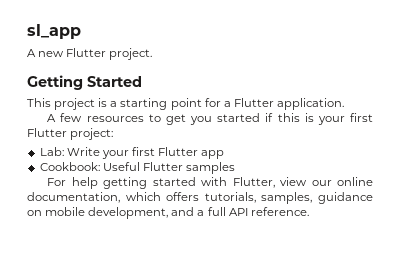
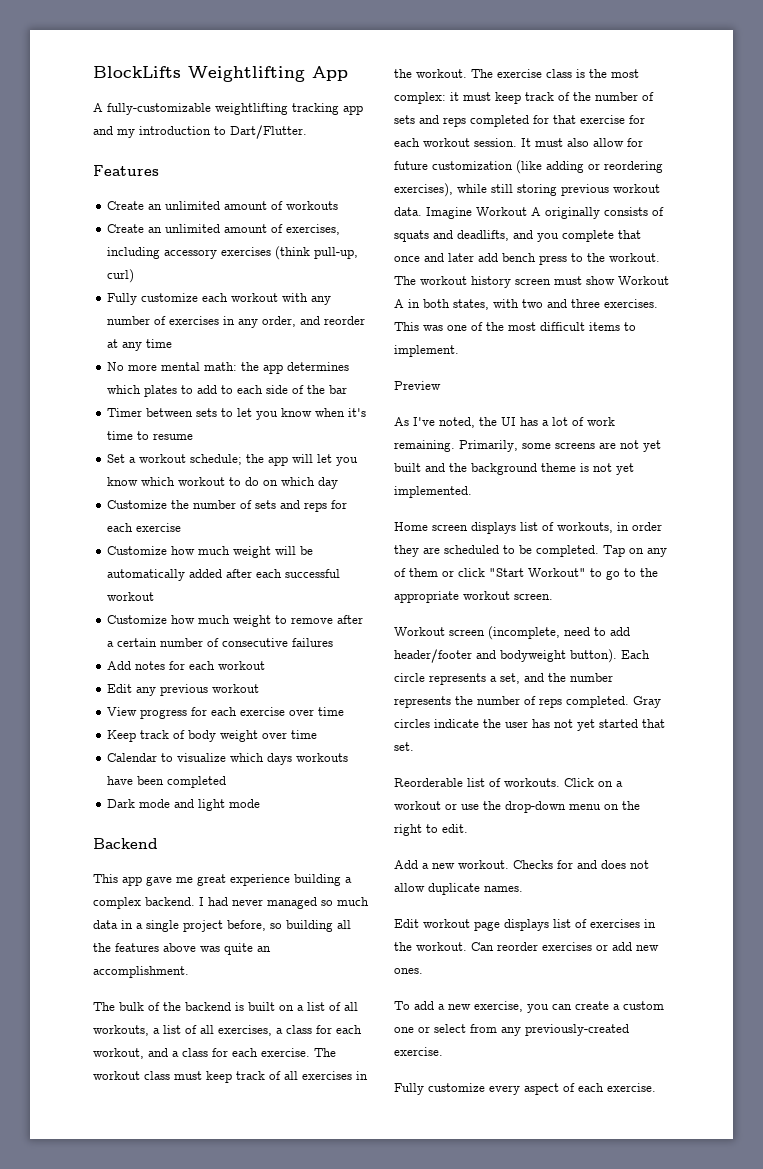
[27,24,81,39] [27,48,153,60] [27,75,142,90] [27,98,344,110] [47,113,373,125] [27,128,114,140] [39,147,225,159] [39,162,235,174] [47,177,373,189] [27,192,373,204] [27,207,309,219] sl_app // A new Flutter project. // Getting Started // This project is a starting point for a Flutter application. // A few resources to get you started if this is your first Flutter project: // Lab: Write your first Flutter app // Cookbook: Useful Flutter samples // For help getting started with Flutter, view our online documentation, which offers tutorials, samples, guidance on mobile development, and a full API reference. -> [93,66,348,82] [93,103,363,115] [93,125,307,139] [93,165,159,176] [107,201,339,210] [107,224,341,235] [107,246,359,260] [107,269,135,283] [107,293,332,305] [107,316,366,328] [107,339,173,351] [107,362,350,374] [107,385,348,397] [107,408,367,420] [107,431,194,440] [107,454,359,466] [107,477,339,489] [107,500,348,512] [107,523,182,532] [107,546,314,558] [107,569,341,581] [107,592,155,601] [107,615,364,627] [107,638,334,647] [107,661,266,670] [107,684,260,696] [107,707,345,719] [107,730,318,742] [107,753,349,765] [107,776,227,788] [107,799,261,811] [93,838,158,849] [93,874,352,886] [93,897,369,909] [93,920,351,932] [93,943,271,955] [93,966,189,978] [93,1002,358,1011] [93,1025,362,1036] [93,1048,336,1059] [93,1071,368,1083] [394,69,639,78] [394,92,654,104] [394,115,645,127] [394,138,643,147] [394,160,663,174] [394,183,660,197] [394,207,664,219] [394,230,641,242] [394,253,660,265] [394,276,669,288] [394,299,658,310] [394,322,636,331] [394,345,459,357] [394,381,441,390] [394,417,615,428] [394,440,661,452] [394,463,634,475] [394,486,472,498] [394,522,662,534] [394,545,667,557] [394,568,658,580] [394,591,553,603] [394,626,630,640] [394,649,650,663] [394,673,613,685] [394,696,661,708] [394,719,665,731] [394,742,414,751] [394,778,623,787] [394,801,640,813] [394,824,468,836] [394,860,649,869] [394,883,523,895] [394,919,656,931] [394,942,659,951] [394,968,423,974] [394,1001,664,1013] [394,1024,629,1036] [394,1047,443,1056] [394,1083,656,1095] BlockLifts Weightlifting App // A fully-customizable weightlifting tracking app and my introduction to Dart/Flutter. // Features // Create an unlimited amount of workouts // Create an unlimited amount of exercises, including accessory exercises (think pull-up, curl) // Fully customize each workout with any number of exercises in any order, and reorder at any time // No more mental math: the app determines which plates to add to each side of the bar // Timer between sets to let you know when it's time to resume // Set a workout schedule; the app will let you know which workout to do on which day // Customize the number of sets and reps for each exercise // Customize how much weight will be automatically added after each successful workout // Customize how much weight to remove after a certain number of consecutive failures // Add notes for each workout // Edit any previous workout // View progress for each exercise over time // Keep track of body weight over time // Calendar to visualize which days workouts have been completed // Dark mode and light mode // Backend // This app gave me great experience building a complex backend. I had never managed so much data in a single project before, so building all the features above was quite an accomplishment. // The bulk of the backend is built on a list of all workouts, a list of all exercises, a class for each workout, and a class for each exercise. The workout class must keep track of all exercises in the workout. The exercise class is the most complex: it must keep track of the number of sets and reps completed for that exercise for each workout session. It must also allow for future customization (like adding or reordering exercises), while still storing previous workout data. Imagine Workout A originally consists of squats and deadlifts, and you complete that once and later add bench press to the workout. The workout history screen must show Workout A in both states, with two and three exercises. This was one of the most difficult items to implement. // Preview // As I've noted, the UI has a lot of work remaining. Primarily, some screens are not yet built and the background theme is not yet implemented. // Home screen displays list of workouts, in order they are scheduled to be completed. Tap on any of them or click "Start Workout" to go to the appropriate workout screen. // Workout screen (incomplete, need to add header/footer and bodyweight button). Each circle represents a set, and the number represents the number of reps completed. Gray circles indicate the user has not yet started that set. // Reorderable list of workouts. Click on a workout or use the drop-down menu on the right to edit. // Add a new workout. Checks for and does not allow duplicate names. // Edit workout page displays list of exercises in the workout. Can reorder exercises or add new ones. // To add a new exercise, you can create a custom one or select from any previously-created exercise. // Fully customize every aspect of each exercise.

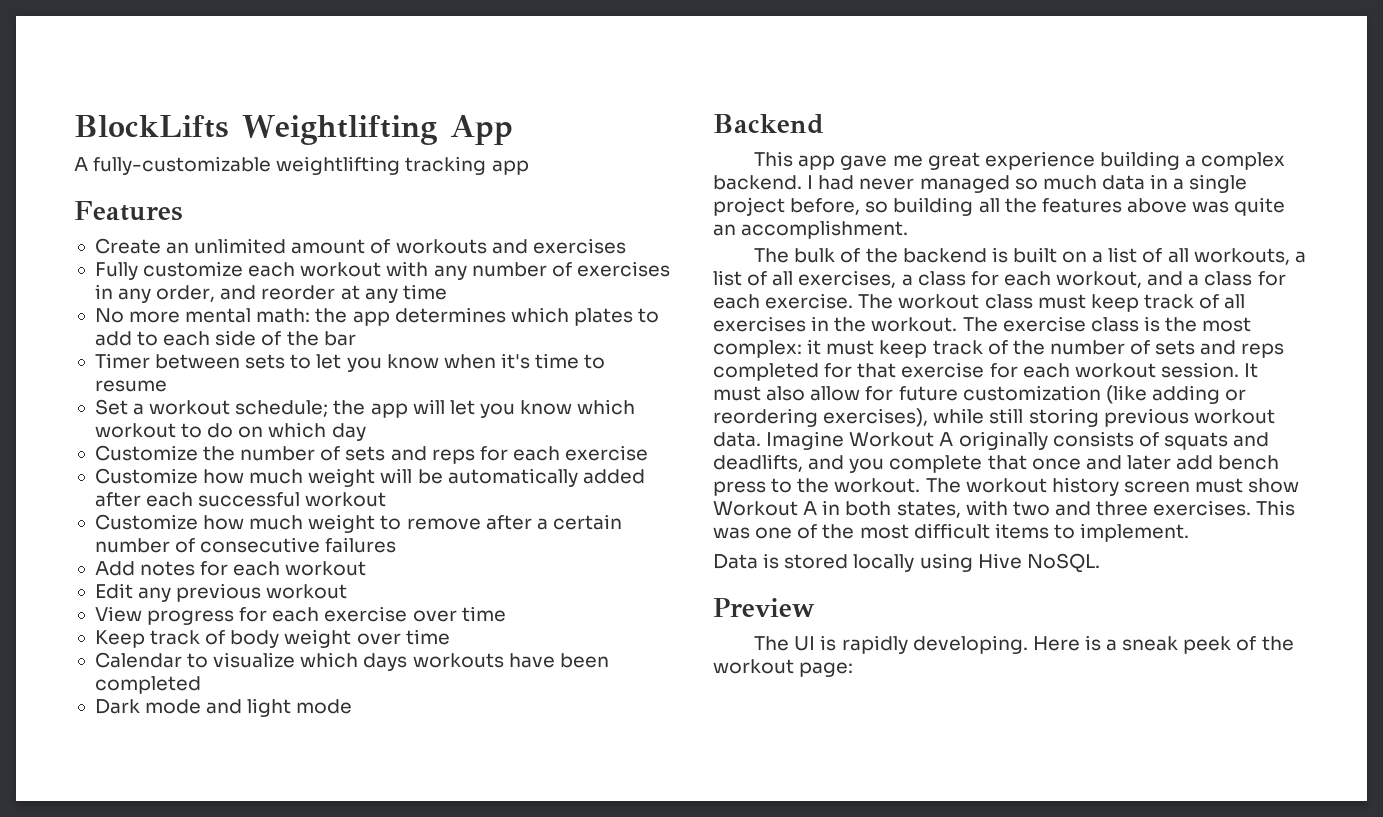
[93,125,307,139] and my introduction to Dart/Flutter. -> (529, 167) none
[107,224,341,235] [107,246,359,260] [107,269,135,283] // Create an unlimited amount of exercises, including accessory exercises (think pull-up, curl) -> [491,238,626,254] and exercises
[394,381,441,390] [394,417,615,428] [394,440,661,452] [394,463,634,475] [394,486,472,498] [394,522,662,534] [394,545,667,557] [394,568,658,580] [394,591,553,603] [394,626,630,640] [394,649,650,663] [394,673,613,685] [394,696,661,708] [394,719,665,731] [394,742,414,751] [394,778,623,787] [394,801,640,813] [394,824,468,836] [394,860,649,869] [394,883,523,895] [394,919,656,931] [394,942,659,951] [394,968,423,974] [394,1001,664,1013] [394,1024,629,1036] [394,1047,443,1056] [394,1083,656,1095] Preview // As I've noted, the UI has a lot of work remaining. Primarily, some screens are not yet built and the background theme is not yet implemented. // Home screen displays list of workouts, in order they are scheduled to be completed. Tap on any of them or click "Start Workout" to go to the appropriate workout screen. // Workout screen (incomplete, need to add header/footer and bodyweight button). Each circle represents a set, and the number represents the number of reps completed. Gray circles indicate the user has not yet started that set. // Reorderable list of workouts. Click on a workout or use the drop-down menu on the right to edit. // Add a new workout. Checks for and does not allow duplicate names. // Edit workout page displays list of exercises in the workout. Can reorder exercises or add new ones. // To add a new exercise, you can create a custom one or select from any previously-created exercise. // Fully customize every aspect of each exercise. -> [713,553,1100,573] [713,598,815,617] [754,635,1294,654] [713,659,854,677] Data is stored locally using Hive NoSQL. // Preview // The UI is rapidly developing. Here is a sneak peek of the workout page:

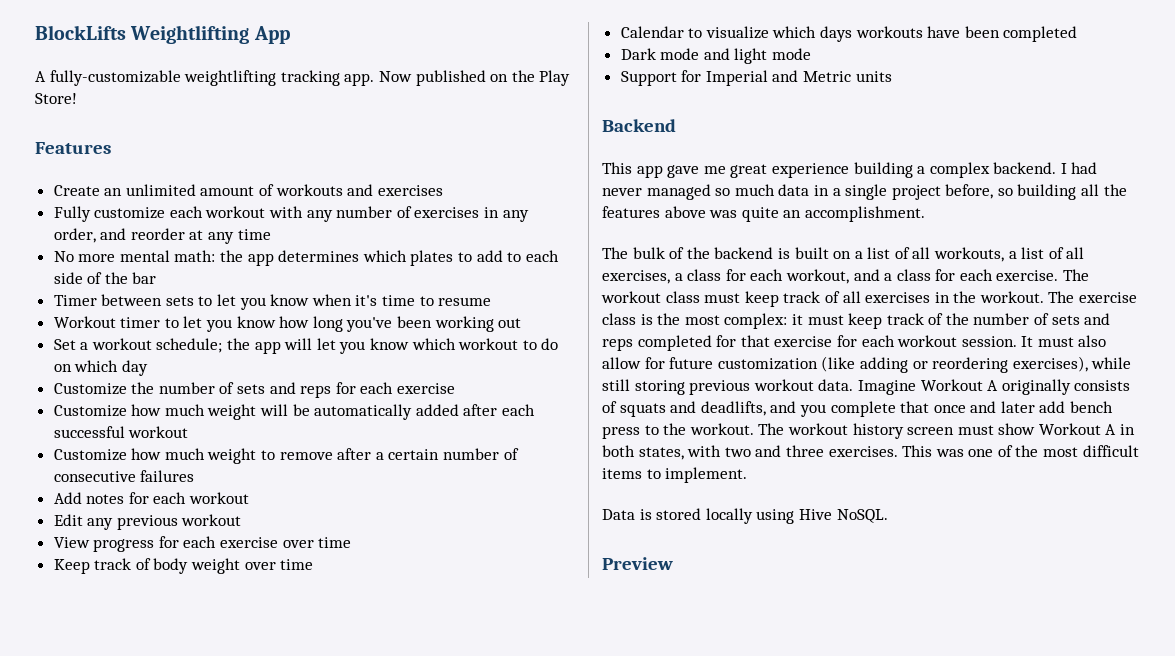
[491,160,529,175] app -> [344,70,571,86] [35,93,77,104] app. Now published on the Play Store!
(167, 386) none -> [53,316,522,332] // Workout timer to let you know how long you've been working out
(353, 706) none -> [620,70,892,86] // Support for Imperial and Metric units
[754,635,1294,654] [713,659,854,677] // The UI is rapidly developing. Here is a sneak peek of the workout page: -> (673, 563) none

